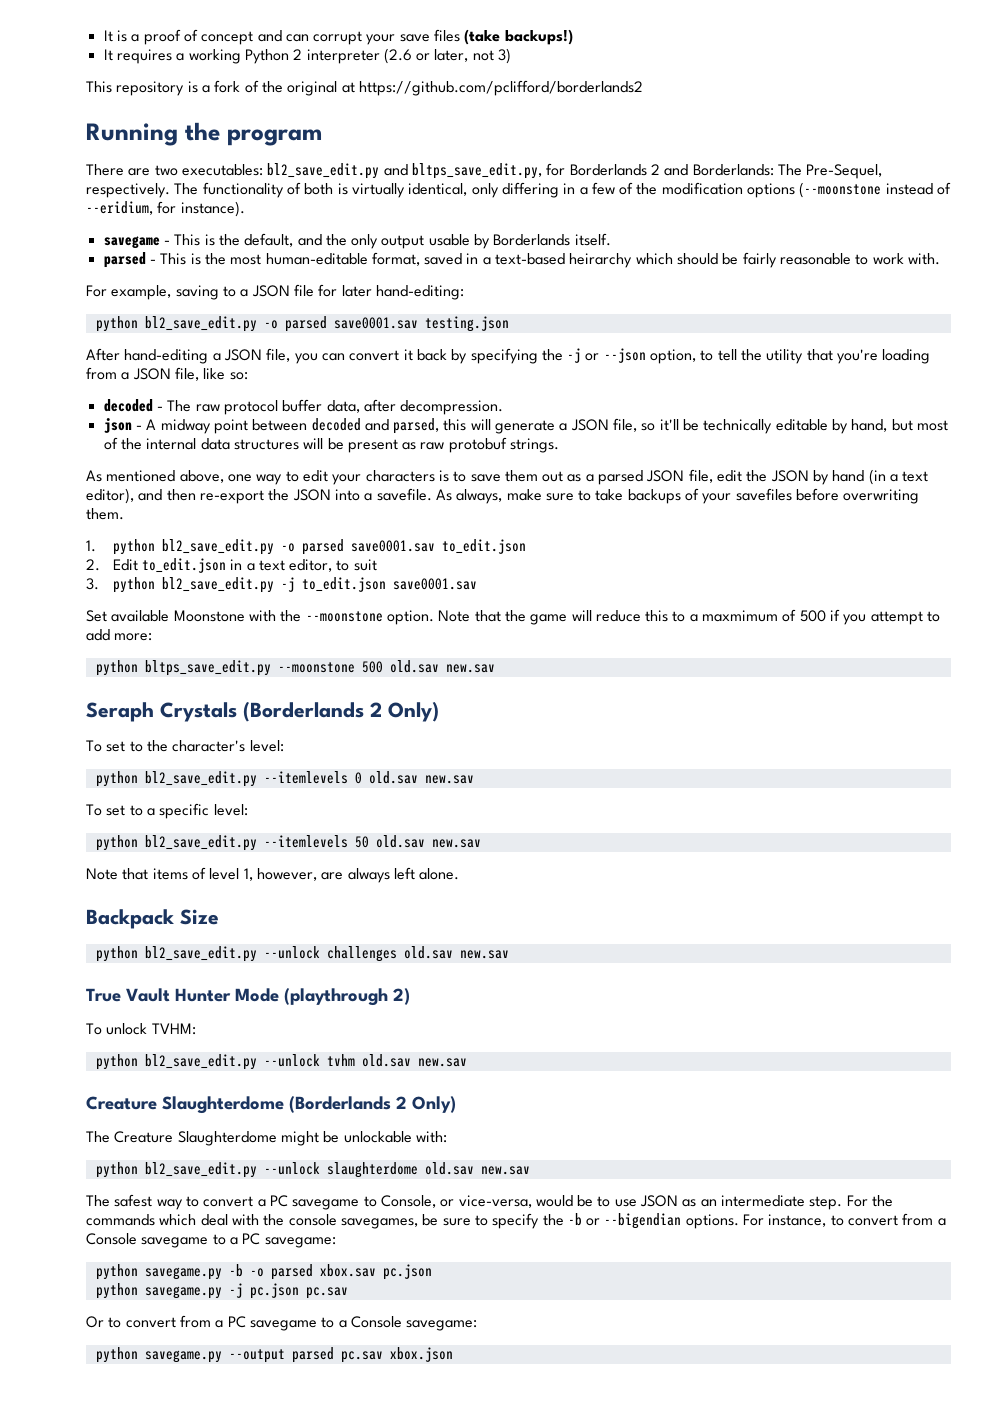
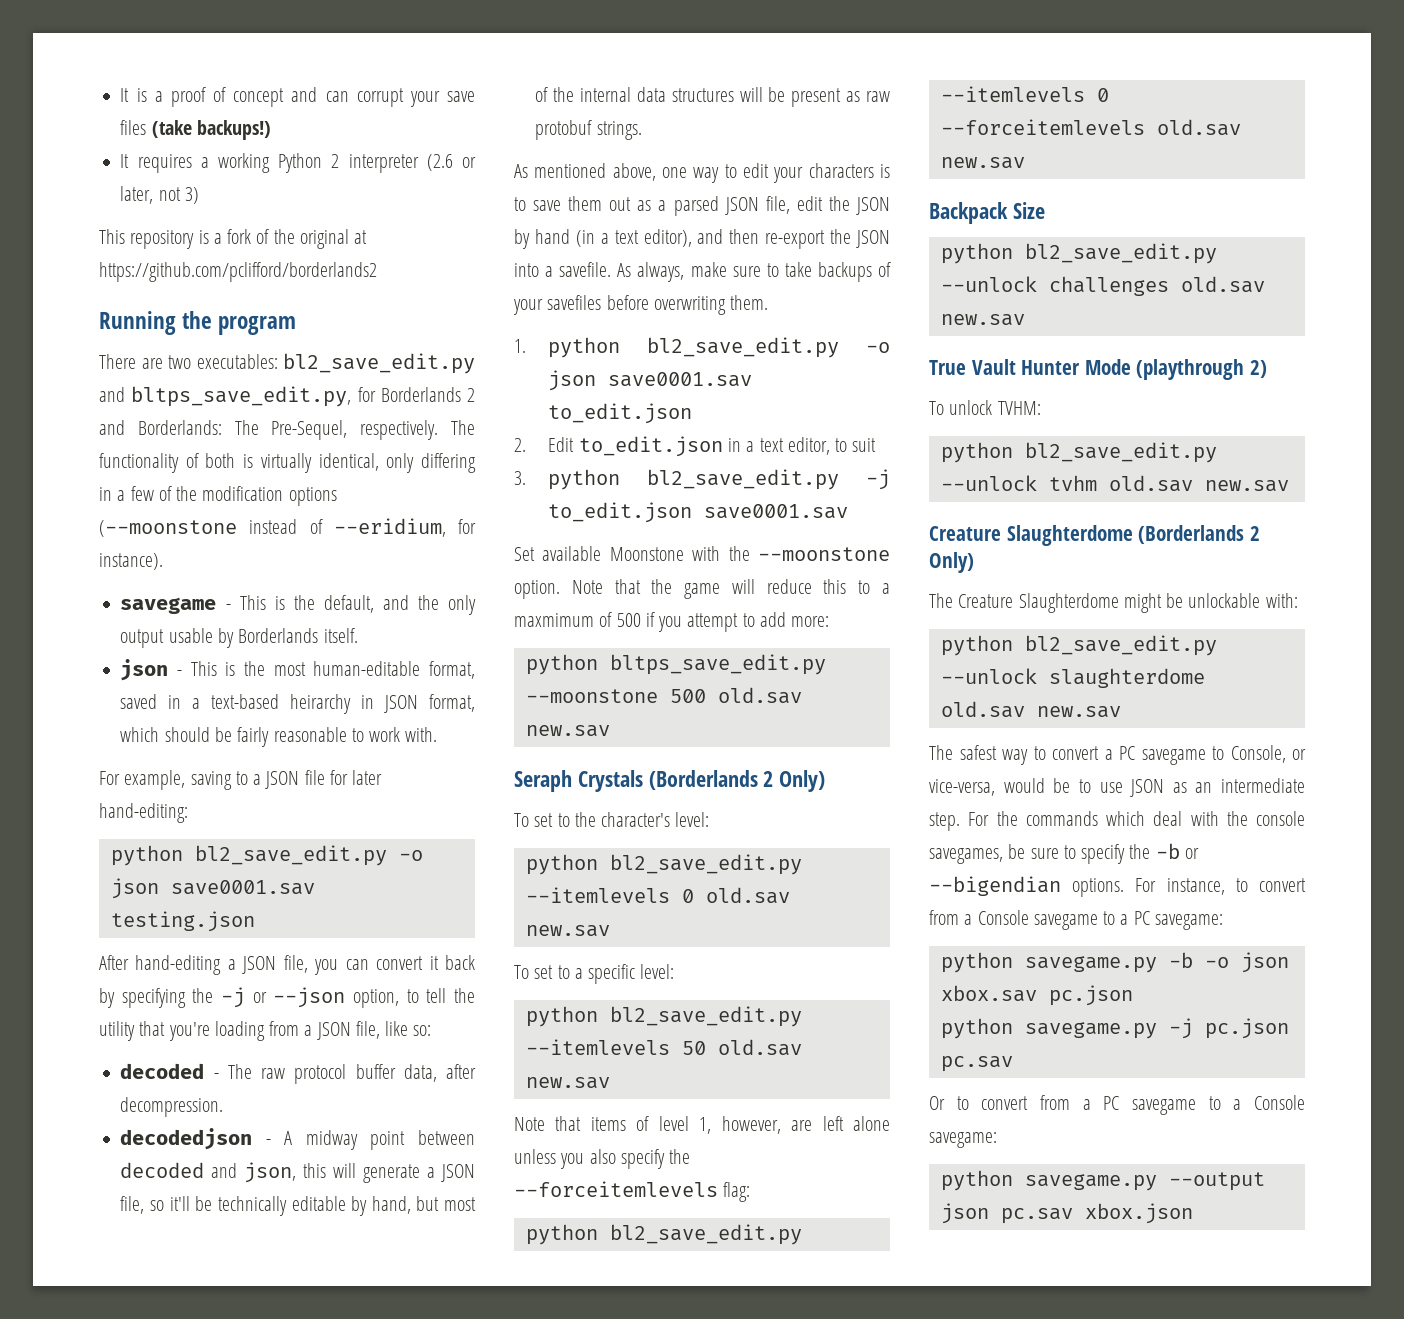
[103,252,146,268] parsed -> [120,659,169,681] json
(633, 260) none -> [361,694,476,713] in JSON format,
[284,316,327,332] parsed -> [110,878,159,899] json
[103,418,132,433] json -> [120,1128,253,1150] decodedjson
[393,418,440,434] parsed, -> [244,1162,297,1183] json,
[301,539,344,555] parsed -> [548,370,597,391] json
[347,867,460,883] always left alone. -> [822,1116,890,1131] [514,1149,691,1169] [514,1181,751,1202] [525,1224,802,1245] [940,86,1109,102] [940,119,1241,136] [940,157,1025,169] left alone unless you also specify the --forceitemlevels flag: // python bl2_save_edit.py --itemlevels 0 --forceitemlevels old.sav new.sav
[270,1264,313,1280] parsed -> [1240,952,1289,973] json
[291,1347,334,1363] parsed -> [940,1203,989,1224] json

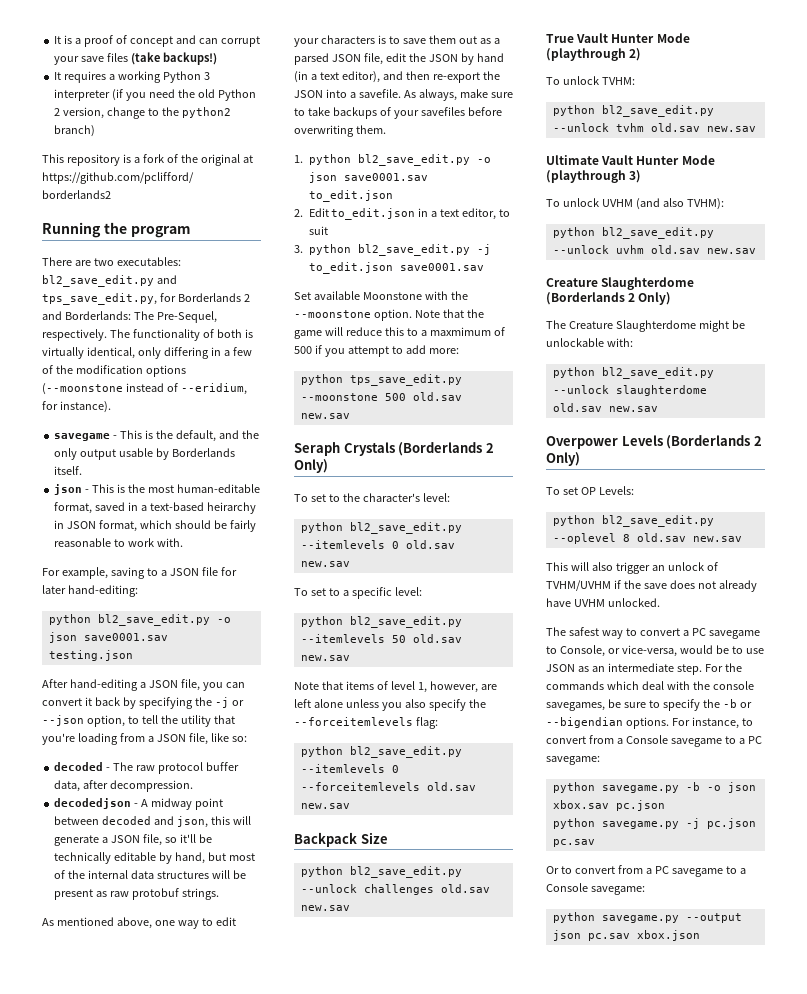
[331,154,476,173] [120,186,199,204] 2 interpreter (2.6 or later, not 3) -> [203,72,210,80] [54,89,256,101] [54,107,231,119] [54,125,96,137] 3 interpreter (if you need the old Python 2 version, change to the python2 branch)
[131,386,352,407] bltps_save_edit.py, -> [42,293,157,305] tps_save_edit.py,
[609,654,826,675] bltps_save_edit.py -> [349,374,462,386] tps_save_edit.py
(1289, 486) none -> [546,155,715,165] [546,170,642,183] [546,198,724,210] [552,227,714,239] [552,245,756,254] // Ultimate Vault Hunter Mode (playthrough 3) // To unlock UVHM (and also TVHM): // python bl2_save_edit.py --unlock uvhm old.sav new.sav
(1121, 712) none -> [546,435,762,449] [546,452,580,466] [546,486,634,495] [552,515,714,527] [552,533,742,544] [546,562,718,574] [546,580,757,592] [546,598,660,607] // Overpower Levels (Borderlands 2 Only) // To set OP Levels: // python bl2_save_edit.py --oplevel 8 old.sav new.sav // This will also trigger an unlock of TVHM/UVHM if the save does not already have UVHM unlocked.

